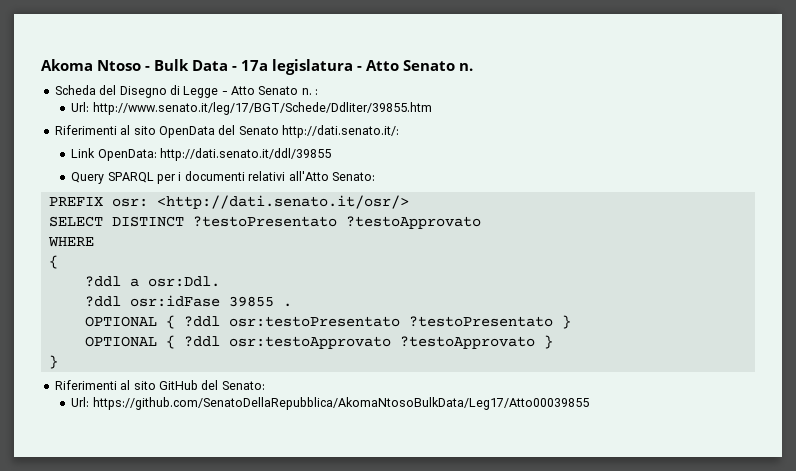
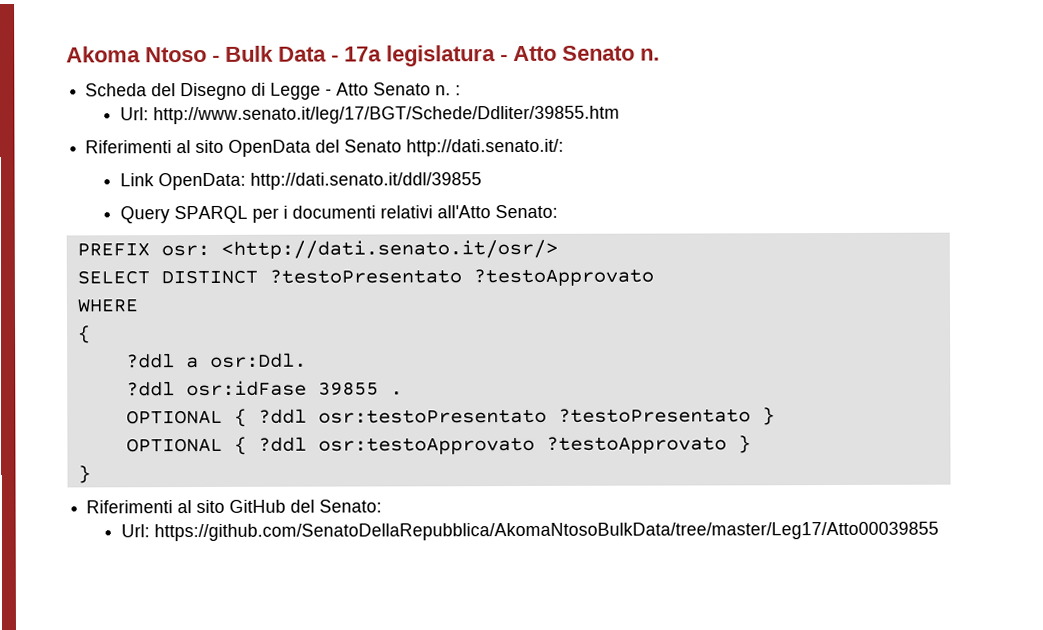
[92,397,589,410] https://github.com/SenatoDellaRepubblica/AkomaNtosoBulkData/Leg17/Atto00039855 -> [153,521,939,542] https://github.com/SenatoDellaRepubblica/AkomaNtosoBulkData/tree/master/Leg17/Atto00039855

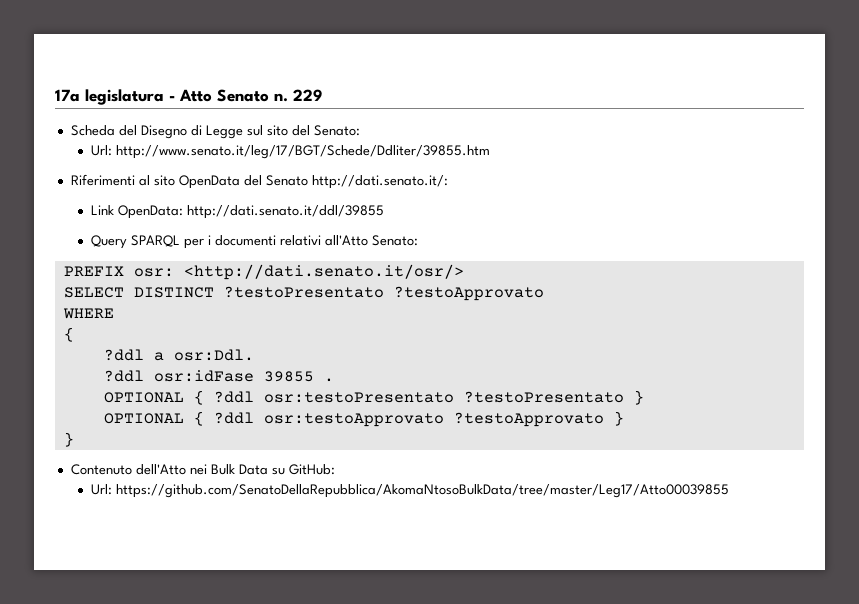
[66,45,339,63] Akoma Ntoso - Bulk Data - -> (55, 95) none
(660, 54) none -> [293,89,323,101] 229
[325,82,462,96] - Atto Senato n. : -> [246,125,360,136] sul sito del Senato:
[86,499,383,514] Riferimenti al sito GitHub del Senato: -> [70,464,335,475] Contenuto dell'Atto nei Bulk Data su GitHub:

